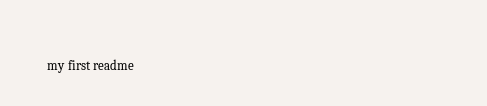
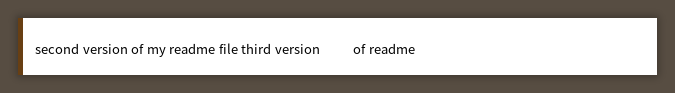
[47,60,91,73] my first -> [35,43,366,57] second version of my readme file third version of

